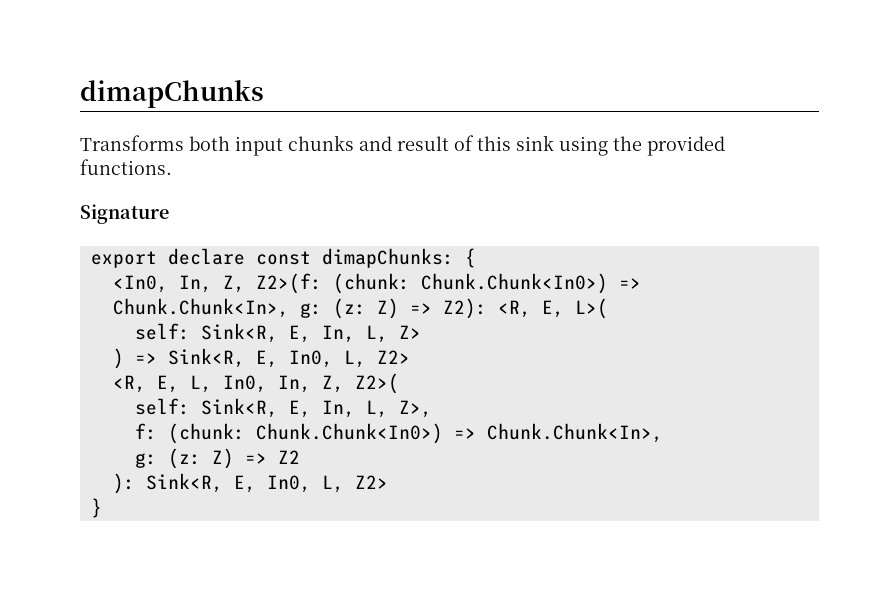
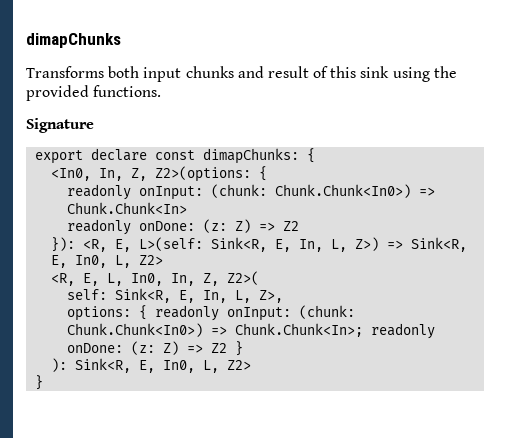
[255,273,641,294] [112,298,608,319] [134,323,421,343] [112,348,124,369] Z2>(f: (chunk: Chunk.Chunk<In0>) => Chunk.Chunk<In>, g: (z: Z) => Z2): <R, E, L>( // self: Sink<R, E, In, L, Z> // ) -> [155,166,268,182] [67,184,436,200] [67,202,188,214] [67,219,300,235] [51,237,380,252] Z2>(options: { // readonly onInput: (chunk: Chunk.Chunk<In0>) => Chunk.Chunk<In> // readonly onDone: (z: Z) => Z2 // }): <R, E, L>(self: Sink<R, E, In, L, Z>)
[134,423,663,444] [134,448,300,469] f: (chunk: Chunk.Chunk<In0>) => Chunk.Chunk<In>, // g: (z: Z) => Z2 -> [67,305,356,321] [67,323,436,339] [67,341,244,356] options: { readonly onInput: (chunk: Chunk.Chunk<In0>) => Chunk.Chunk<In>; readonly onDone: (z: Z) => Z2 }

